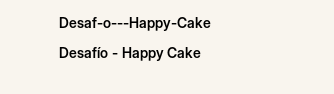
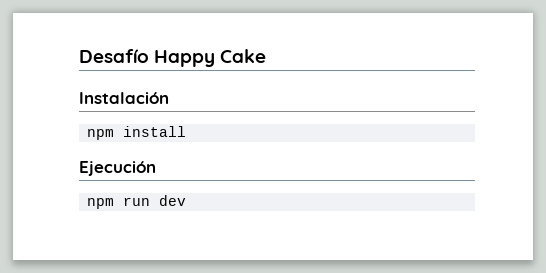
[59,17,211,31] [59,47,118,58] Desaf-o---Happy-Cake // Desafío - -> [79,49,149,63] Desafío
(202, 52) none -> [79,92,169,104] [87,126,187,140] [79,161,156,176] [87,195,187,209] // Instalación // npm install // Ejecución // npm run dev

